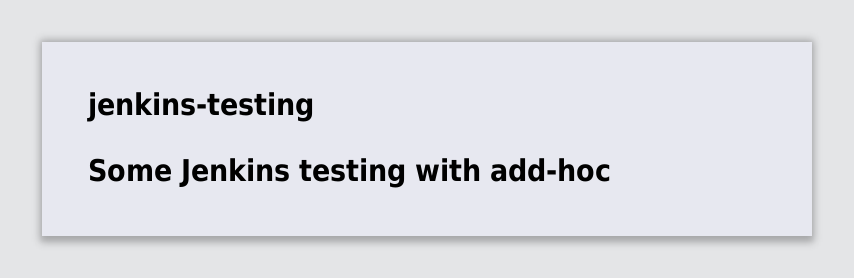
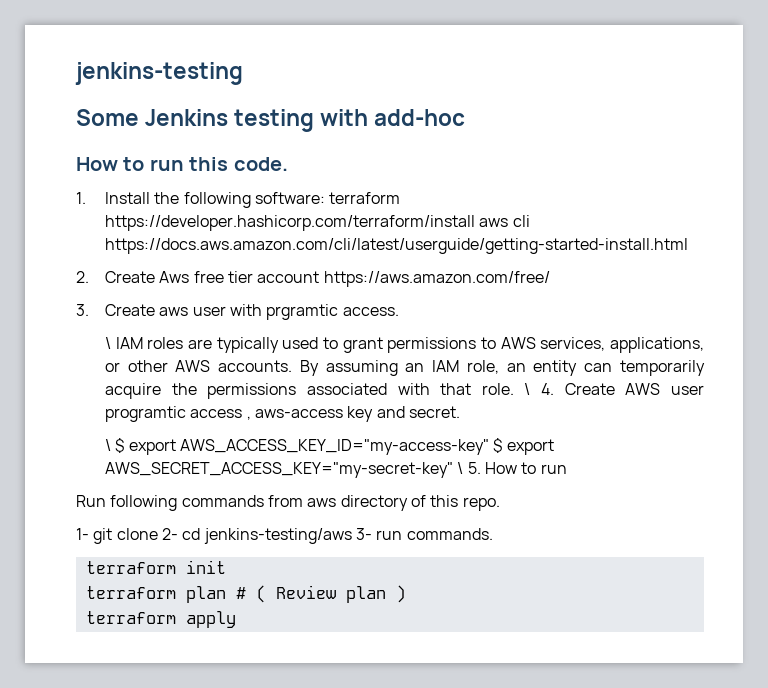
(611, 170) none -> [76,157,288,171] [76,192,401,208] [104,215,530,231] [104,238,688,254] [76,271,550,287] [76,304,399,320] [104,337,704,353] [104,360,705,376] [104,383,705,399] [104,406,460,422] [104,438,554,455] [104,462,567,478] [76,495,500,511] [76,528,493,544] [85,560,226,574] [85,585,406,603] [85,611,236,628] // How to run this code. // 1. Install the following software: terraform https://developer.hashicorp.com/terraform/install aws cli https://docs.aws.amazon.com/cli/latest/userguide/getting-started-install.html // 2. Create Aws free tier account https://aws.amazon.com/free/ // 3. Create aws user with prgramtic access. // \ IAM roles are typically used to grant permissions to AWS services, applications, or other AWS accounts. By assuming an IAM role, an entity can temporarily acquire the permissions associated with that role. \ 4. Create AWS user programtic access , aws-access key and secret. // \ $ export AWS_ACCESS_KEY_ID="my-access-key" $ export AWS_SECRET_ACCESS_KEY="my-secret-key" \ 5. How to run // Run following commands from aws directory of this repo. // 1- git clone 2- cd jenkins-testing/aws 3- run commands. // terraform init // terraform plan # ( Review plan ) // terraform apply

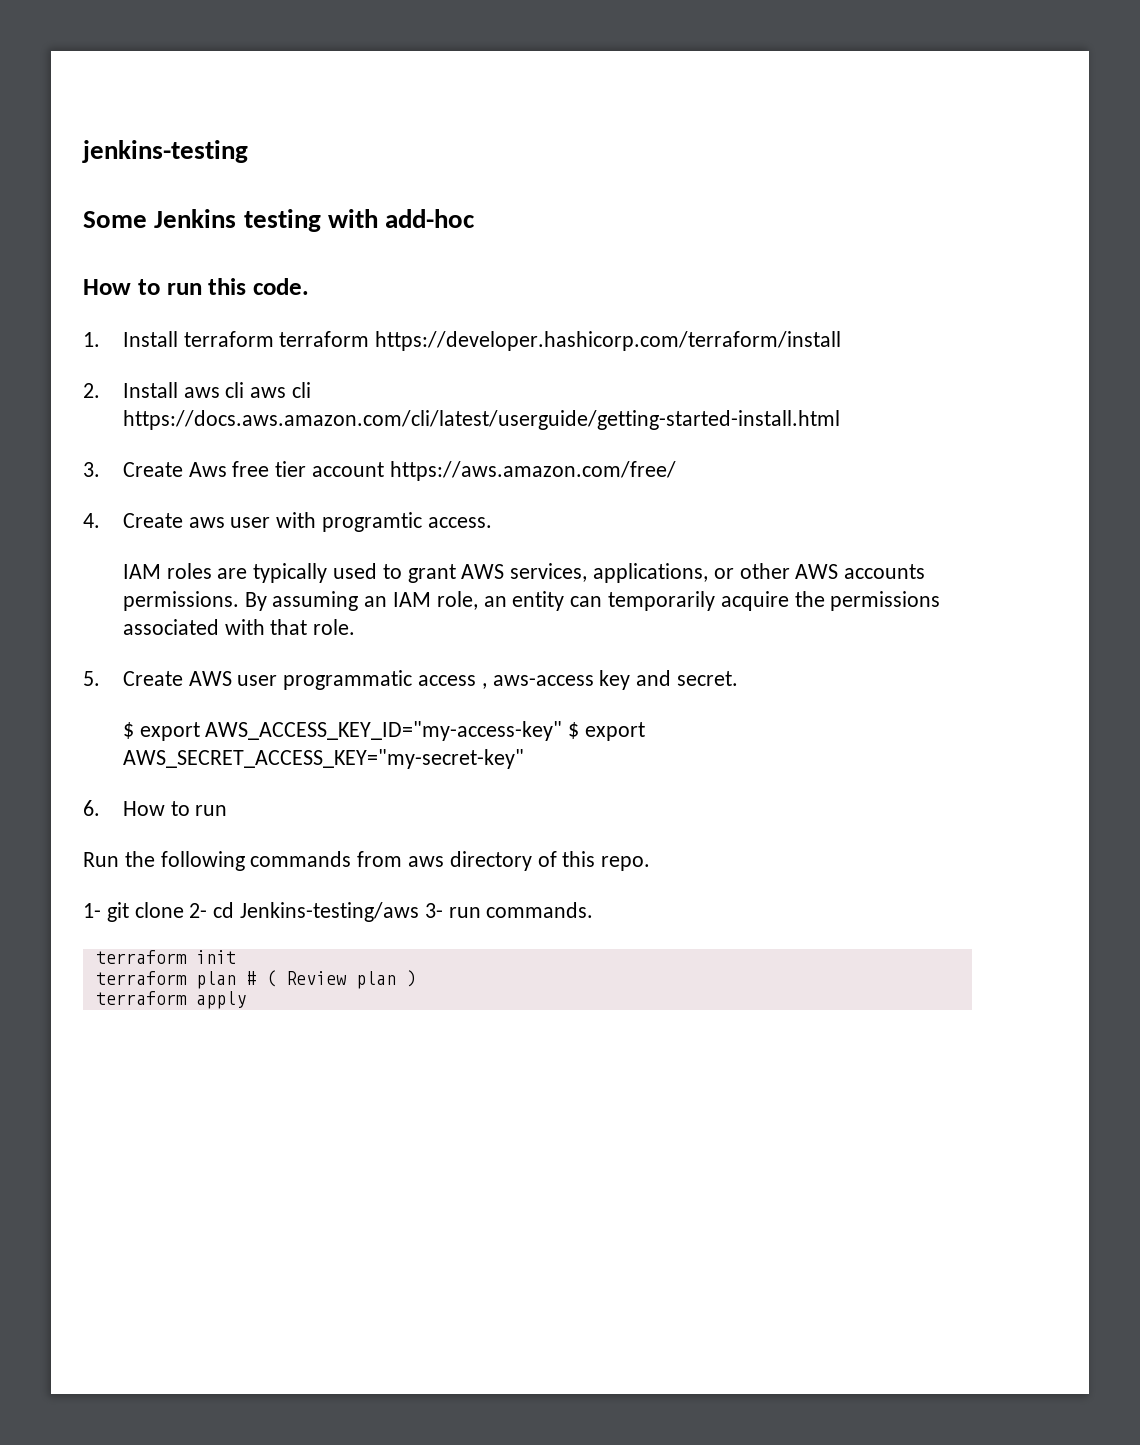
[154,192,325,208] the following software: -> [183,331,274,347] terraform
(475, 223) none -> [83,382,245,398] // 2. Install aws cli
[76,271,89,283] 2. -> [83,462,100,477] 3.
[76,304,89,316] 3. -> [83,513,100,528] 4.
[266,304,339,320] prgramtic -> [321,512,422,532] programtic
[104,337,111,349] \ -> (492, 522) none
[387,337,496,353] permissions to -> (456, 573) none
[218,360,293,372] accounts. -> [844,564,926,579] [122,591,239,611] accounts permissions.
[524,383,555,395] \ 4. -> [83,671,100,686] // 5.
[104,406,186,422] programtic -> [283,670,413,690] programmatic
[104,439,111,451] \ -> (738, 678) none
[457,462,481,474] \ 5. -> [83,800,100,816] // 6.
(106, 501) none -> [124,851,155,867] the
[203,528,352,544] jenkins-testing/aws -> [240,902,420,922] Jenkins-testing/aws

